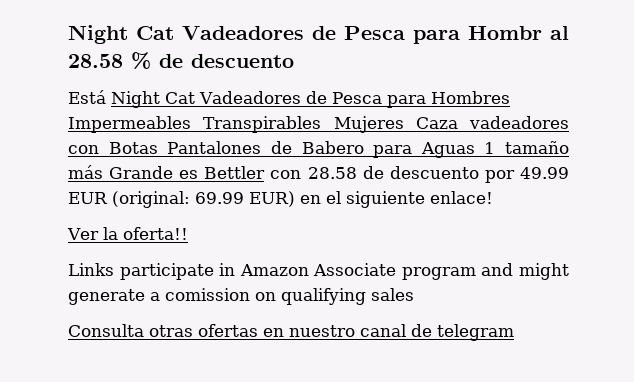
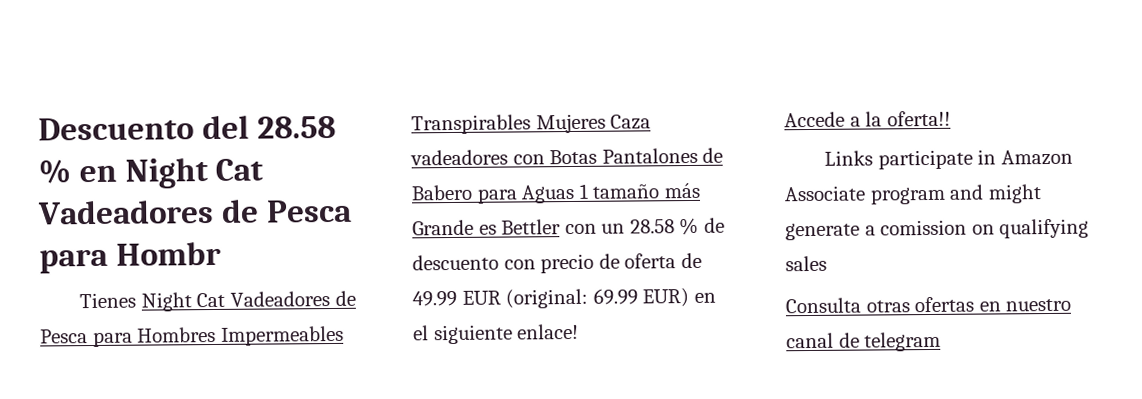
(68, 34) none -> [38,115,336,141] [38,159,117,184] Descuento del 28.58 % en
[550,26,569,40] [68,52,294,69] [68,90,106,104] al 28.58 % de descuento // Está -> [79,292,137,309] // Tienes
[307,166,515,183] 28.58 de descuento por -> [601,217,725,236] [412,252,702,274] un 28.58 % de descuento con precio de oferta de
[67,228,99,240] Ver -> [784,111,861,128] Accede a

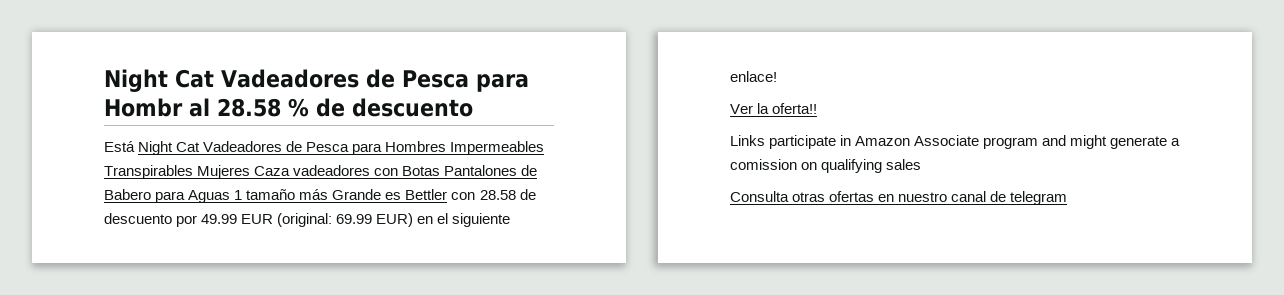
[38,115,336,141] [38,159,117,184] Descuento del 28.58 % en -> (104, 80) none
[79,292,137,309] // Tienes -> [189,98,473,117] [104,141,135,152] al 28.58 % de descuento // Está
[601,217,725,236] [412,252,702,274] un 28.58 % de descuento con precio de oferta de -> [479,189,536,200] [104,213,198,227] 28.58 de descuento por
[784,111,861,128] Accede a -> [730,104,753,114] Ver

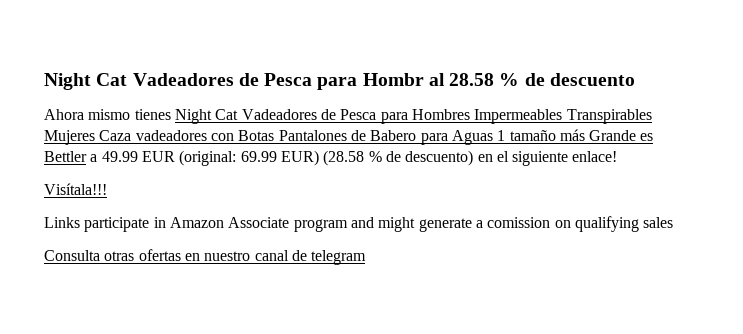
[104,141,135,152] Está -> [44,109,171,120] Ahora mismo tienes
[451,189,536,200] [104,213,198,227] con 28.58 de descuento por -> [90,154,98,162] a
(414, 220) none -> [323,150,474,166] (28.58 % de descuento)
[730,103,818,114] Ver la oferta!! -> [44,183,107,195] Visítala!!!

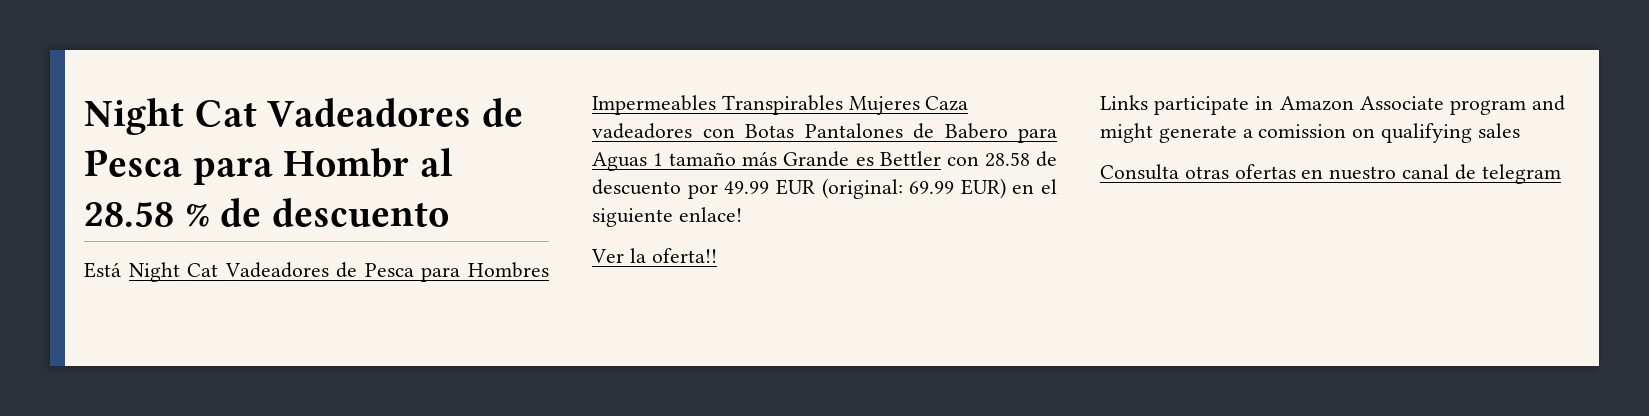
[44,109,171,120] Ahora mismo tienes -> [84,262,121,278] Está
[90,154,98,162] a -> [946,151,1057,167] [592,179,718,199] con 28.58 de descuento por
[323,150,474,166] (28.58 % de descuento) -> (1006, 188) none
[44,183,107,195] Visítala!!! -> [591,248,717,263] Ver la oferta!!

